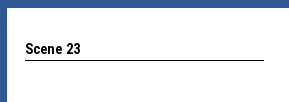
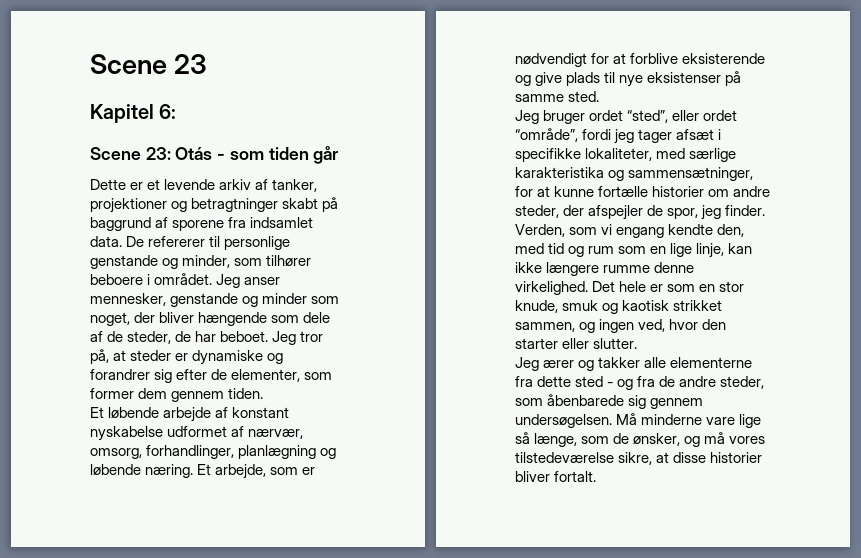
(80, 48) none -> [90,104,177,123] [90,146,339,164] [90,179,318,192] [90,197,339,213] [90,217,314,231] [90,236,291,250] [90,255,312,269] [90,273,281,288] [90,293,340,307] [90,312,331,326] [90,331,324,345] [90,349,284,365] [90,369,333,383] [90,388,264,402] [90,407,290,422] [90,426,304,441] [90,445,337,459] [90,464,316,479] [515,53,766,67] [515,71,742,87] [515,91,600,102] [515,110,738,124] [515,128,722,144] [515,148,737,162] [515,167,754,181] [515,186,771,197] [515,205,766,220] [515,224,745,238] [515,243,753,258] [515,262,695,276] [515,281,745,295] [515,300,723,314] [515,319,727,333] [515,338,638,349] [515,357,753,371] [515,376,765,390] [515,394,704,409] [515,413,762,428] [515,432,766,447] [515,452,763,465] [515,471,597,482] // Kapitel 6: // Scene 23: Otás - som tiden går // Dette er et levende arkiv af tanker, projektioner og betragtninger skabt på baggrund af sporene fra indsamlet data. De refererer til personlige genstande og minder, som tilhører beboere i området. Jeg anser mennesker, genstande og minder som noget, der bliver hængende som dele af de steder, de har beboet. Jeg tror på, at steder er dynamiske og forandrer sig efter de elementer, som former dem gennem tiden. // Et løbende arbejde af konstant nyskabelse udformet af nærvær, omsorg, forhandlinger, planlægning og løbende næring. Et arbejde, som er nødvendigt for at forblive eksisterende og give plads til nye eksistenser på samme sted. // Jeg bruger ordet “sted”, eller ordet “område”, fordi jeg tager afsæt i specifikke lokaliteter, med særlige karakteristika og sammensætninger, for at kunne fortælle historier om andre steder, der afspejler de spor, jeg finder. Verden, som vi engang kendte den, med tid og rum som en lige linje, kan ikke længere rumme denne virkelighed. Det hele er som en stor knude, smuk og kaotisk strikket sammen, og ingen ved, hvor den starter eller slutter. // Jeg ærer og takker alle elementerne fra dette sted - og fra de andre steder, som åbenbarede sig gennem undersøgelsen. Må minderne vare lige så længe, som de ønsker, og må vores tilstedeværelse sikre, at disse historier bliver fortalt.

